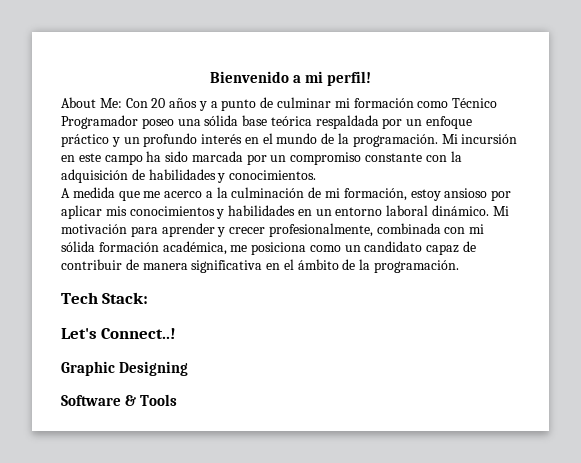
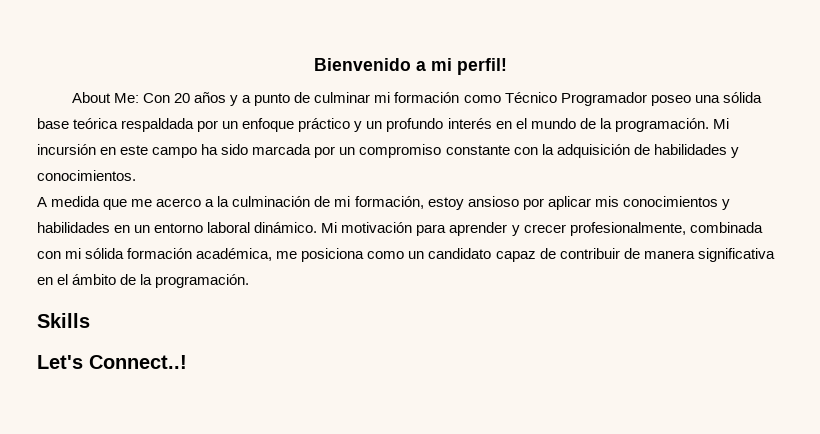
[61,292,149,304] Tech Stack: -> [37,313,90,328] Skills
[61,361,189,376] [61,394,178,406] // Graphic Designing // Software & Tools -> (187, 362) none

